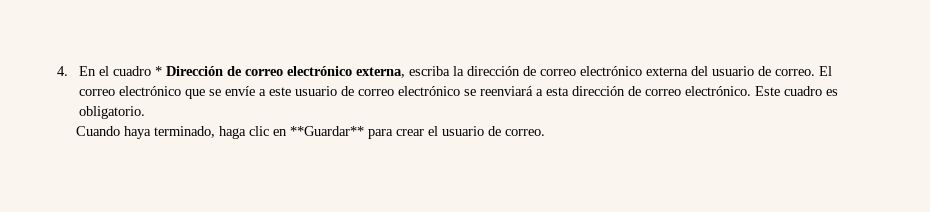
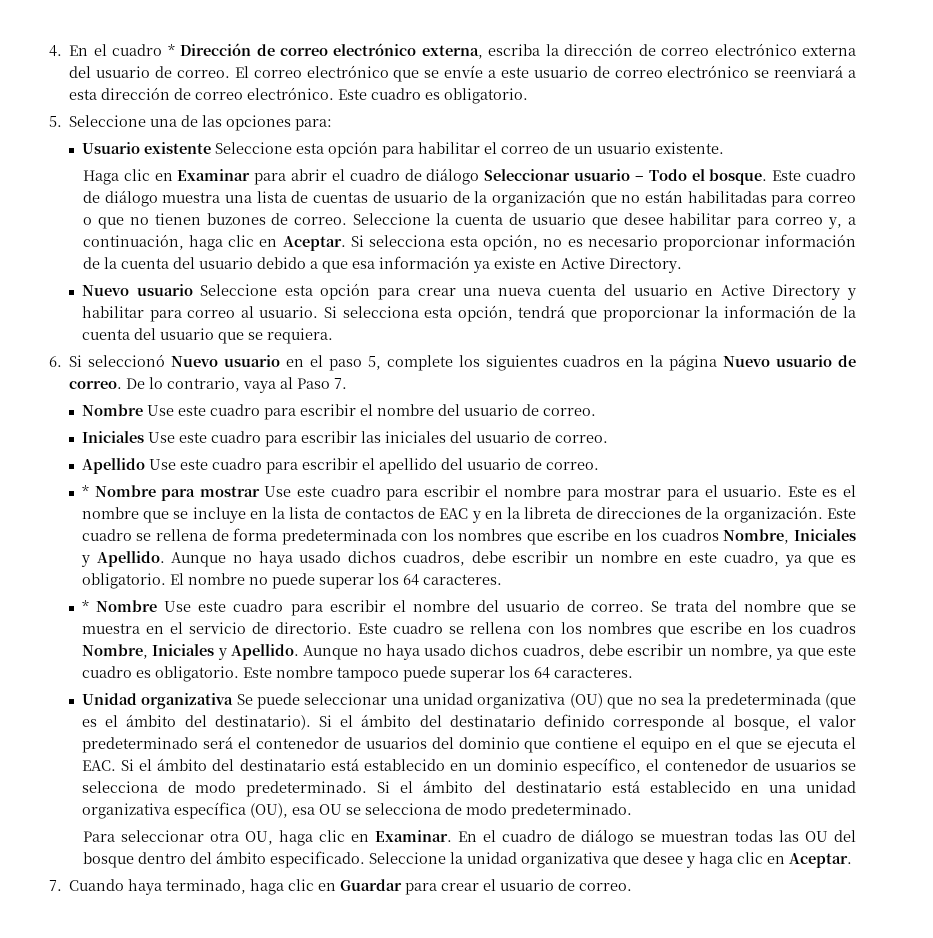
(145, 112) none -> [49,115,333,131] [81,141,724,158] [82,168,856,185] [82,190,856,207] [82,213,857,229] [82,234,856,251] [82,256,682,273] [81,283,856,300] [81,305,856,322] [81,328,333,344] [49,354,856,371] [69,377,348,393] [81,404,596,420] [81,431,608,447] [81,458,599,474] [81,485,856,501] [81,506,857,523] [81,528,856,545] [80,551,856,567] [81,573,502,589] [81,600,856,616] [81,622,856,638] [81,644,857,660] [81,666,633,682] [81,693,856,709] [81,714,856,731] [81,736,856,753] [81,758,856,775] [81,780,857,797] [81,802,632,819] [82,829,857,846] [82,851,852,868] [49,880,62,891] 5. Seleccione una de las opciones para: // Usuario existente Seleccione esta opción para habilitar el correo de un usuario existente. // Haga clic en Examinar para abrir el cuadro de diálogo Seleccionar usuario – Todo el bosque. Este cuadro de diálogo muestra una lista de cuentas de usuario de la organización que no están habilitadas para correo o que no tienen buzones de correo. Seleccione la cuenta de usuario que desee habilitar para correo y, a continuación, haga clic en Aceptar. Si selecciona esta opción, no es necesario proporcionar información de la cuenta del usuario debido a que esa información ya existe en Active Directory. // Nuevo usuario Seleccione esta opción para crear una nueva cuenta del usuario en Active Directory y habilitar para correo al usuario. Si selecciona esta opción, tendrá que proporcionar la información de la cuenta del usuario que se requiera. // 6. Si seleccionó Nuevo usuario en el paso 5, complete los siguientes cuadros en la página Nuevo usuario de correo. De lo contrario, vaya al Paso 7. // Nombre Use este cuadro para escribir el nombre del usuario de correo. // Iniciales Use este cuadro para escribir las iniciales del usuario de correo. // Apellido Use este cuadro para escribir el apellido del usuario de correo. // * Nombre para mostrar Use este cuadro para escribir el nombre para mostrar para el usuario. Este es el nombre que se incluye en la lista de contactos de EAC y en la libreta de direcciones de la organización. Este cuadro se rellena de forma predeterminada con los nombres que escribe en los cuadros Nombre, Iniciales y Apellido. Aunque no haya usado dichos cuadros, debe escribir un nombre en este cuadro, ya que es obligatorio. El nombre no puede superar los 64 caracteres. // * Nombre Use este cuadro para escribir el nombre del usuario de correo. Se trata del nombre que se muestra en el servicio de directorio. Este cuadro se rellena con los nombres que escribe en los cuadros Nombre, Iniciales y Apellido. Aunque no haya usado dichos cuadros, debe escribir un nombre, ya que este cuadro es obligatorio. Este nombre tampoco puede superar los 64 caracteres. // Unidad organizativa Se puede seleccionar una unidad organizativa (OU) que no sea la predeterminada (que es el ámbito del destinatario). Si el ámbito del destinatario definido corresponde al bosque, el valor predeterminado será el contenedor de usuarios del dominio que contiene el equipo en el que se ejecuta el EAC. Si el ámbito del destinatario está establecido en un dominio específico, el contenedor de usuarios se selecciona de modo predeterminado. Si el ámbito del destinatario está establecido en una unidad organizativa específica (OU), esa OU se selecciona de modo predeterminado. // Para seleccionar otra OU, haga clic en Examinar. En el cuadro de diálogo se muestran todas las OU del bosque dentro del ámbito especificado. Seleccione la unidad organizativa que desee y haga clic en Aceptar. // 7.
[290,126,365,136] **Guardar** -> [340,879,403,891] Guardar

